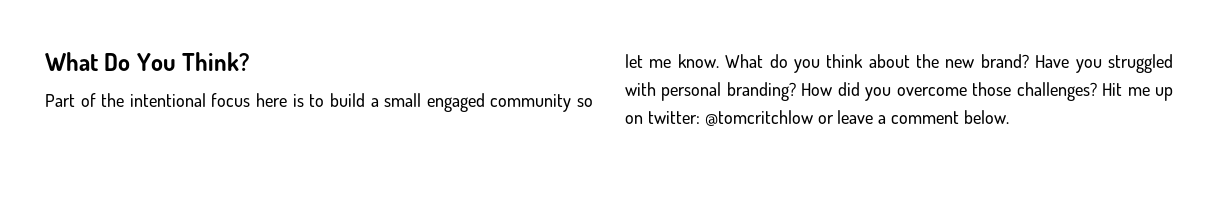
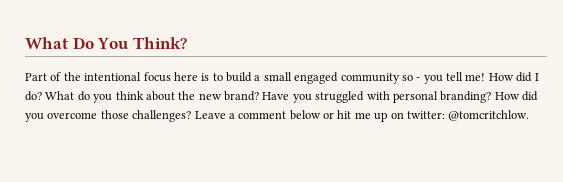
[625,54,719,68] let me know. -> [416,72,539,84] [25,91,42,101] - you tell me! How did I do?
[1102,83,1173,101] [625,110,1010,126] Hit me up on twitter: @tomcritchlow or leave a comment below. -> [194,110,530,122] Leave a comment below or hit me up on twitter: @tomcritchlow.

